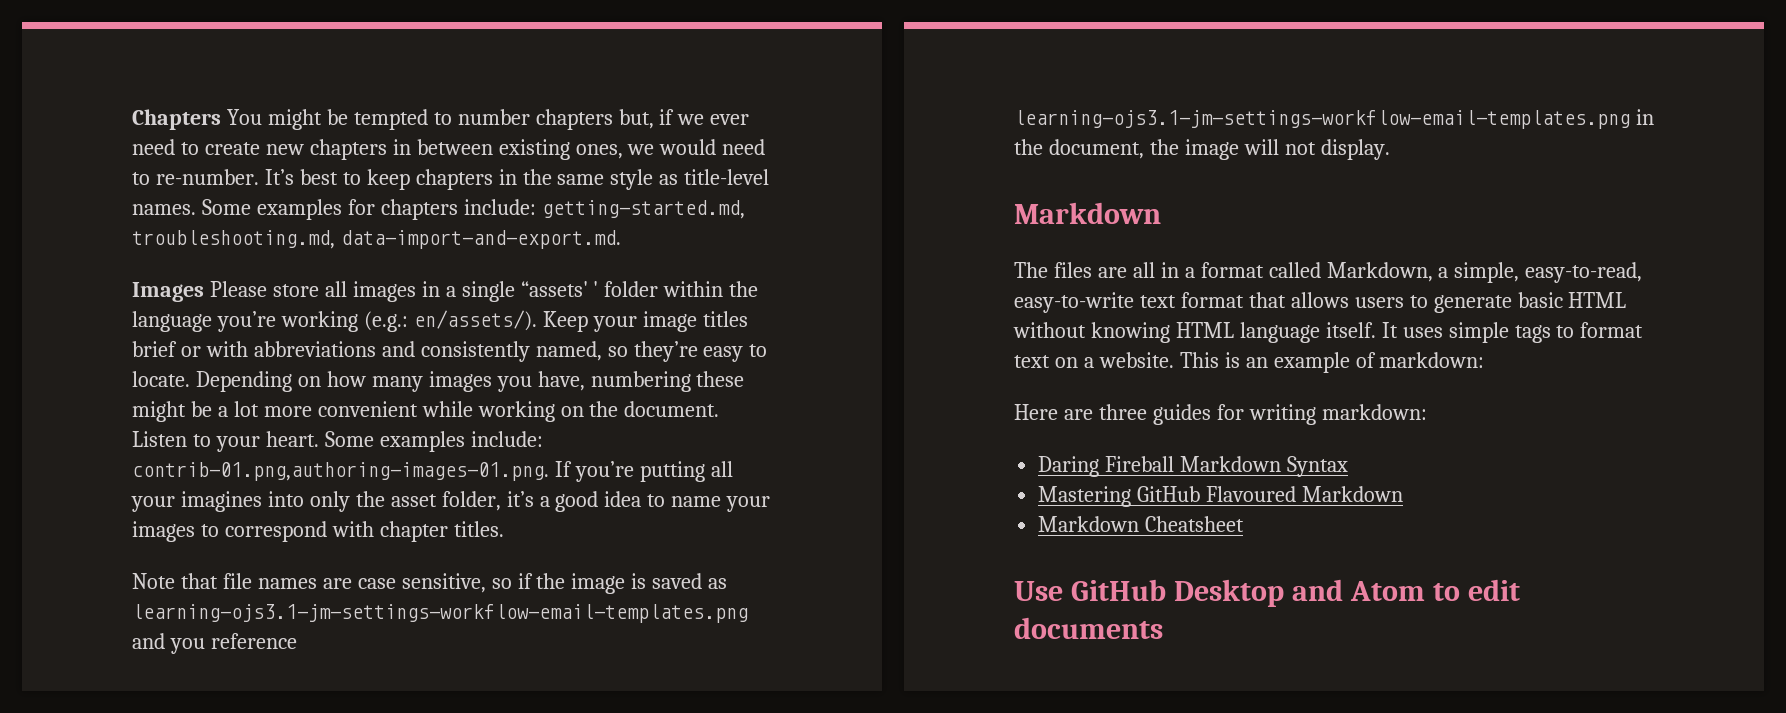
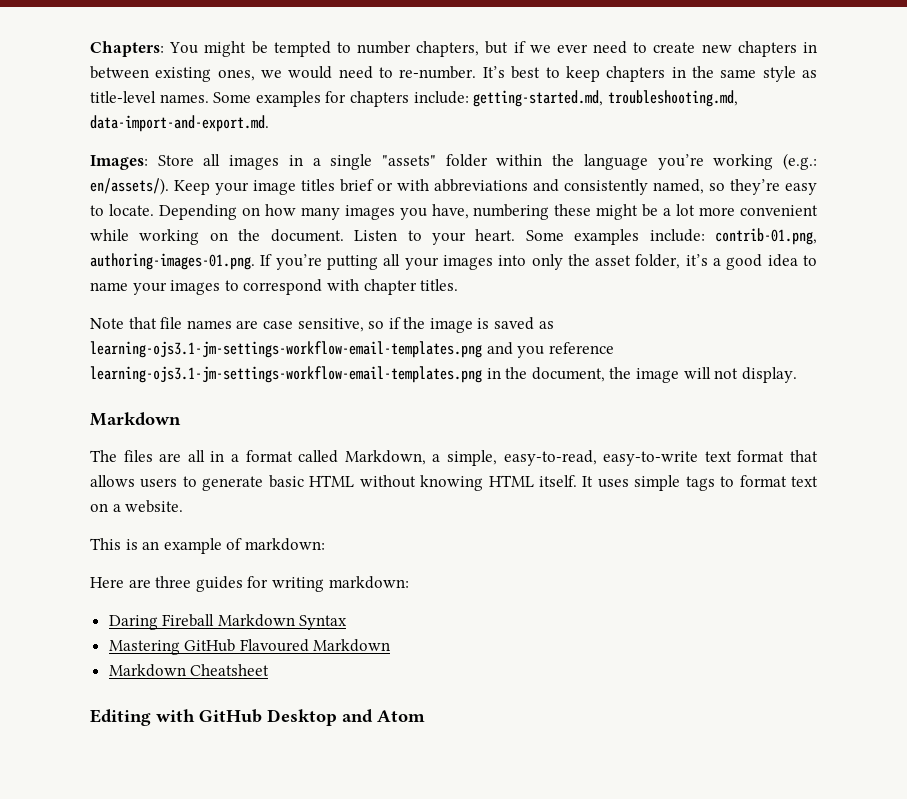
[132,109,221,130] Chapters -> [90,41,164,57] Chapters:
[535,109,654,130] chapters but, -> [416,41,509,57] chapters, but
[132,281,319,302] Images Please store -> [90,155,194,170] Images: Store
[520,281,599,297] “assets' ' -> [382,155,437,166] "assets"
[132,462,549,481] contrib-01.png,authoring-images-01.png. -> [715,228,817,245] [90,253,255,270] contrib-01.png, authoring-images-01.png.
[180,491,262,512] imagines -> [442,255,493,270] images
[1239,322,1320,343] language -> (534, 481) none
(1174, 360) none -> (184, 506) //
[1014,581,1063,601] Use -> [90,709,195,726] Editing with
[1432,579,1520,601] [1014,617,1163,639] to edit documents -> (425, 716) none

